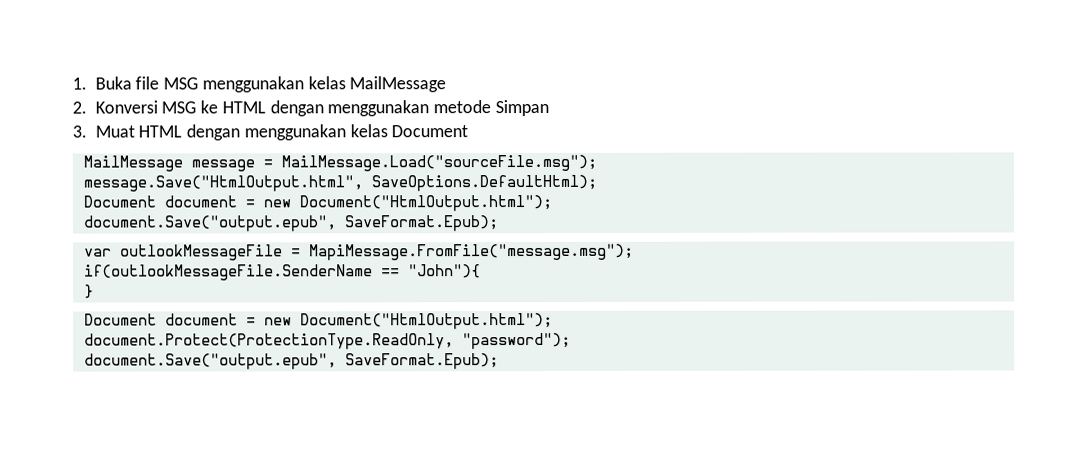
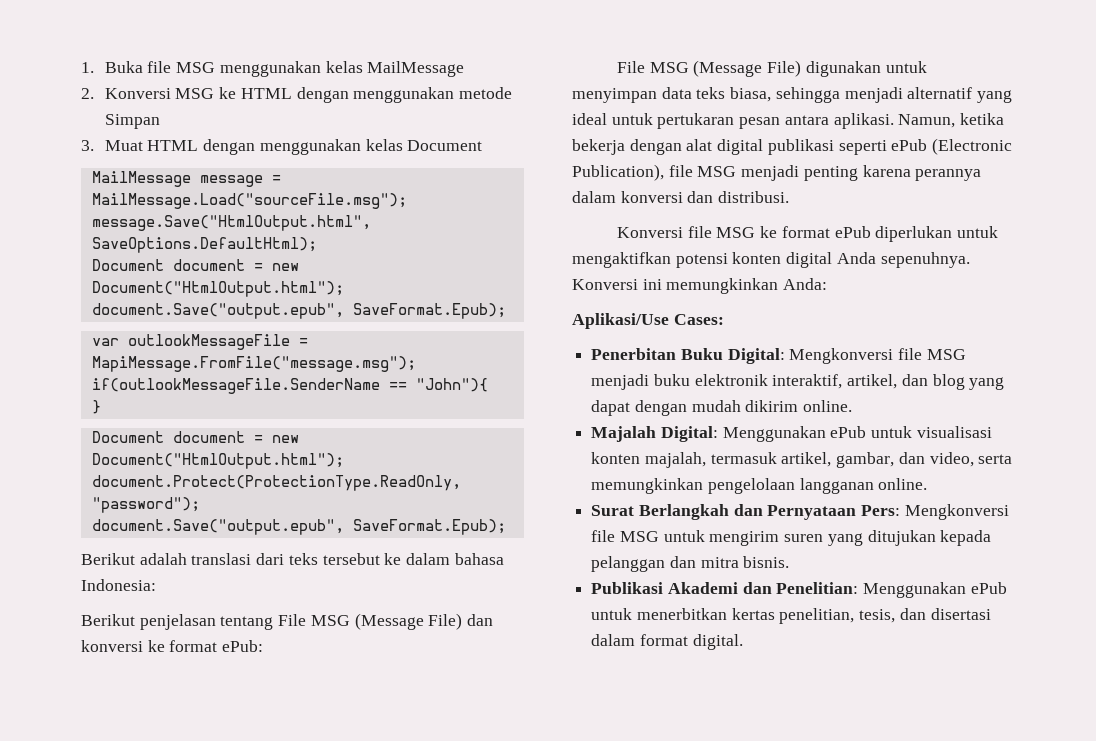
(499, 361) none -> [81,553,504,565] [81,579,156,591] [81,613,494,630] [81,640,264,652] [617,60,927,77] [572,87,1013,103] [572,113,1005,129] [572,138,1013,155] [572,164,982,181] [572,191,790,203] [617,226,999,242] [572,252,970,268] [572,278,828,294] [572,313,724,329] [591,348,966,364] [591,374,1005,390] [591,400,853,416] [591,426,992,442] [591,452,1013,468] [591,478,928,494] [591,504,1009,520] [591,530,992,546] [591,556,790,572] [591,582,1007,598] [591,608,991,624] [591,634,743,650] // Berikut adalah translasi dari teks tersebut ke dalam bahasa Indonesia: // Berikut penjelasan tentang File MSG (Message File) dan konversi ke format ePub: // File MSG (Message File) digunakan untuk menyimpan data teks biasa, sehingga menjadi alternatif yang ideal untuk pertukaran pesan antara aplikasi. Namun, ketika bekerja dengan alat digital publikasi seperti ePub (Electronic Publication), file MSG menjadi penting karena perannya dalam konversi dan distribusi. // Konversi file MSG ke format ePub diperlukan untuk mengaktifkan potensi konten digital Anda sepenuhnya. Konversi ini memungkinkan Anda: // Aplikasi/Use Cases: // Penerbitan Buku Digital: Mengkonversi file MSG menjadi buku elektronik interaktif, artikel, dan blog yang dapat dengan mudah dikirim online. // Majalah Digital: Menggunakan ePub untuk visualisasi konten majalah, termasuk artikel, gambar, dan video, serta memungkinkan pengelolaan langganan online. // Surat Berlangkah dan Pernyataan Pers: Mengkonversi file MSG untuk mengirim suren yang ditujukan kepada pelanggan dan mitra bisnis. // Publikasi Akademi dan Penelitian: Menggunakan ePub untuk menerbitkan kertas penelitian, tesis, dan disertasi dalam format digital.

